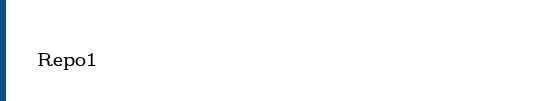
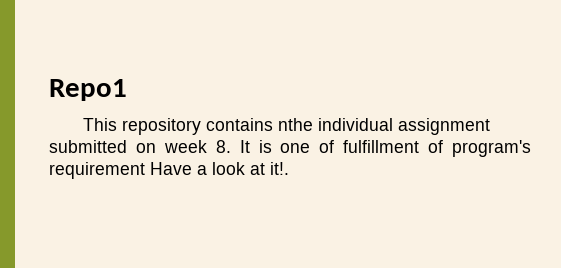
(97, 61) none -> [83,118,491,135] [49,140,531,157] [49,162,289,179] // This repository contains nthe individual assignment submitted on week 8. It is one of fulfillment of program's requirement Have a look at it!.

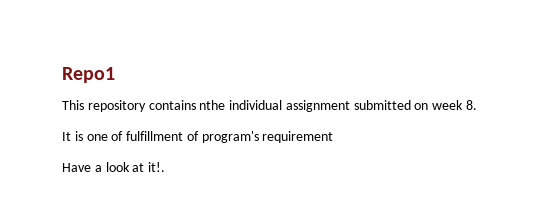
(231, 146) none -> (478, 105) //
(145, 170) none -> (334, 137) //

